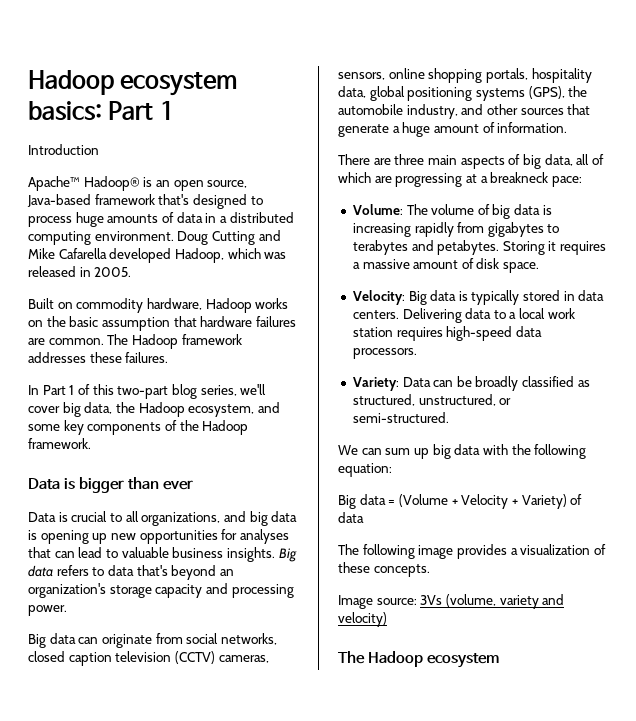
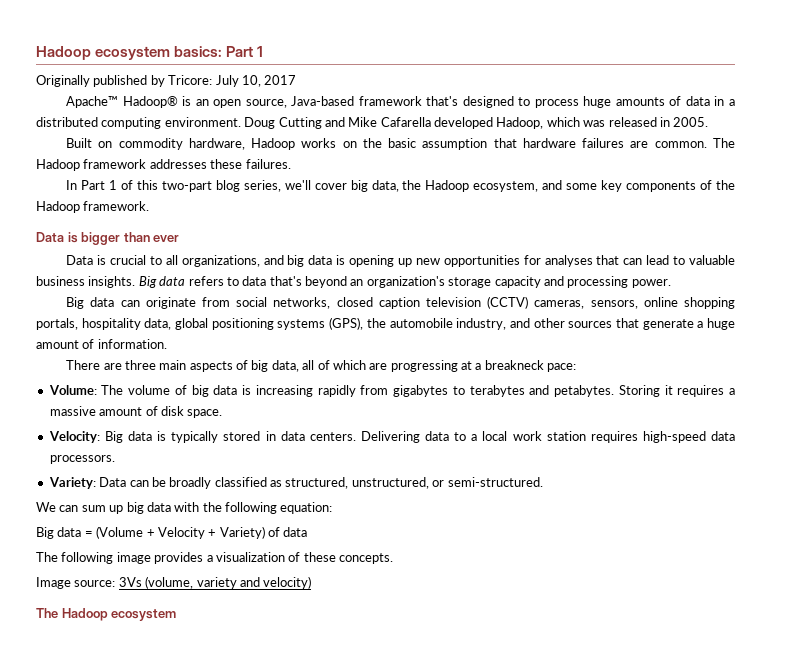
[28,144,99,155] Introduction -> [36,75,297,87] Originally published by Tricore: July 10, 2017

